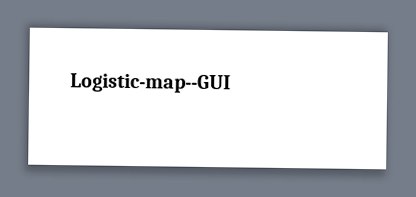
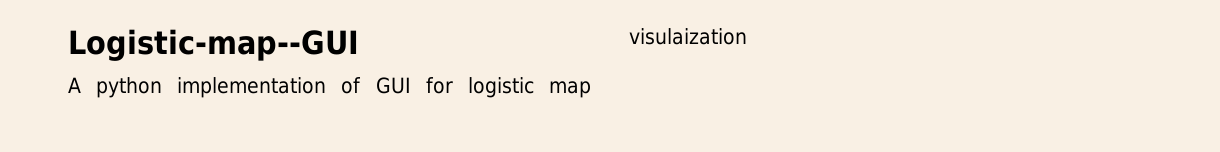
(231, 83) none -> [68,77,592,98] [629,28,747,45] // A python implementation of GUI for logistic map visulaization

